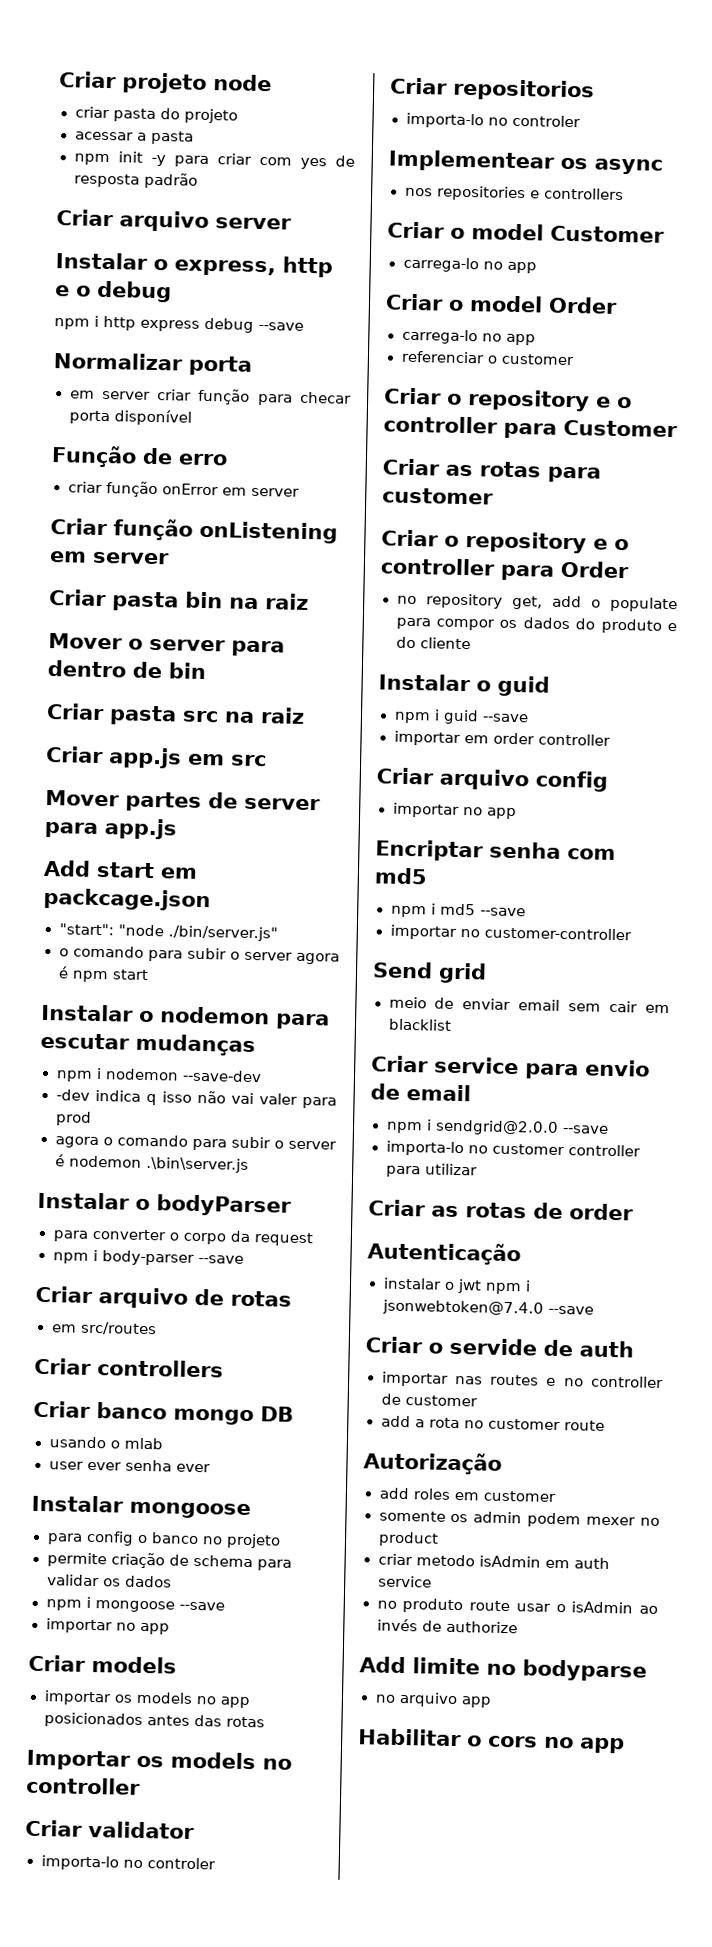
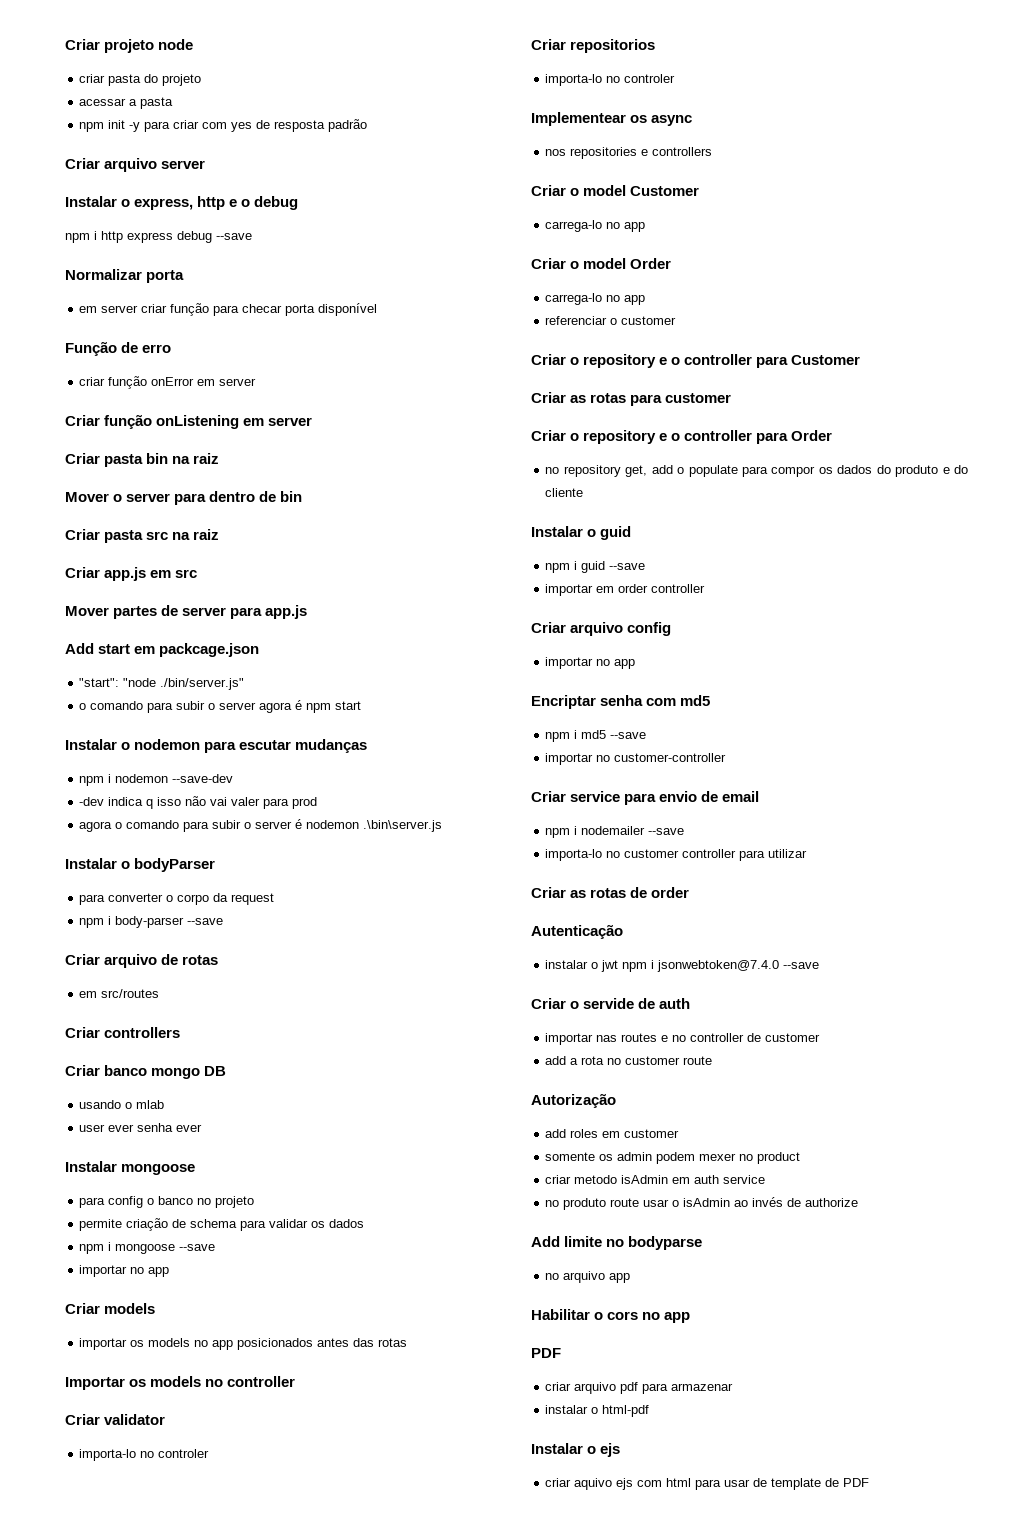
[372,961,487,984] [388,996,670,1014] [387,1018,452,1031] // Send grid // meio de enviar email sem cair em blacklist -> (727, 757) none
[434,1119,559,1136] sendgrid@2.0.0 -> [581,826,646,835] nodemailer
(625, 1745) none -> [531,1348,561,1358] [545,1382,734,1394] [545,1405,650,1417] [531,1443,621,1457] [545,1478,870,1490] // PDF // criar arquivo pdf para armazenar // instalar o html-pdf // Instalar o ejs // criar aquivo ejs com html para usar de template de PDF

